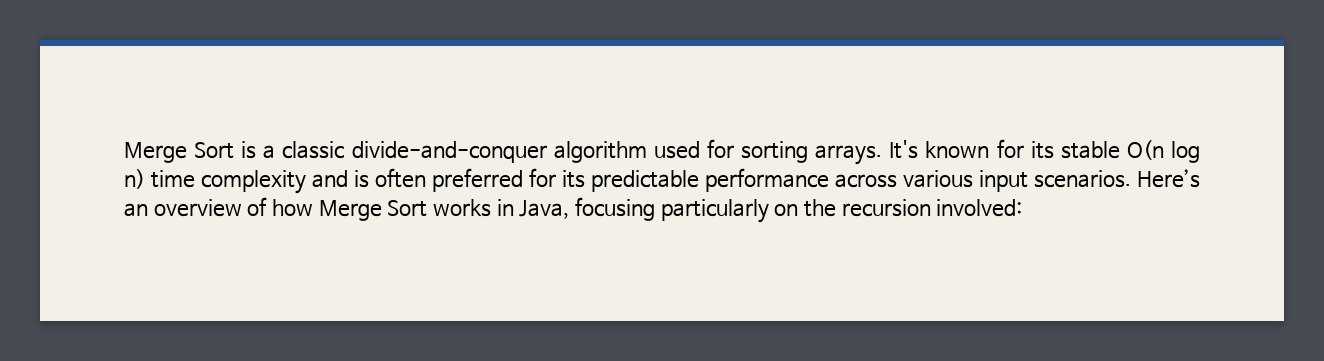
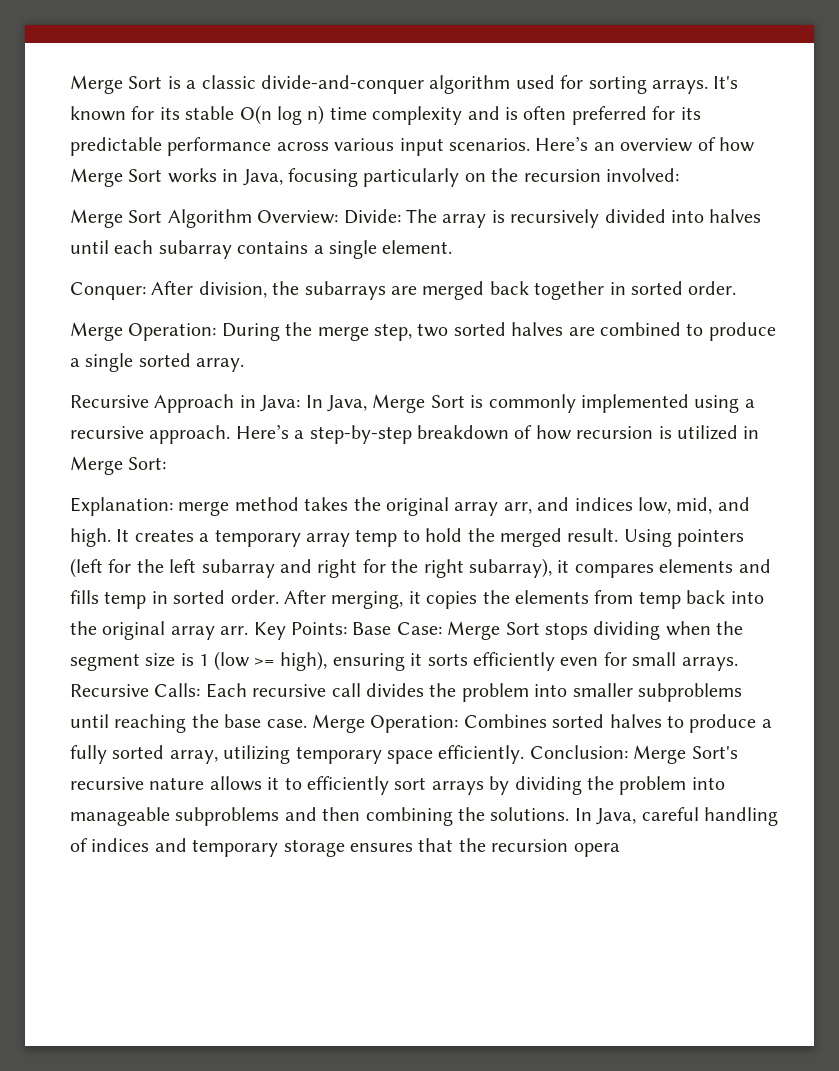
(1023, 208) none -> [70,209,762,228] [70,240,453,259] [70,281,737,300] [70,322,776,341] [70,353,245,372] [70,394,755,413] [70,424,760,444] [70,456,167,475] [70,497,750,516] [70,528,745,547] [70,558,771,578] [70,590,764,609] [70,621,744,640] [70,651,738,671] [70,683,742,702] [70,714,772,733] [70,745,738,764] [70,776,725,795] [70,807,778,826] [70,838,620,857] // Merge Sort Algorithm Overview: Divide: The array is recursively divided into halves until each subarray contains a single element. // Conquer: After division, the subarrays are merged back together in sorted order. // Merge Operation: During the merge step, two sorted halves are combined to produce a single sorted array. // Recursive Approach in Java: In Java, Merge Sort is commonly implemented using a recursive approach. Here’s a step-by-step breakdown of how recursion is utilized in Merge Sort: // Explanation: merge method takes the original array arr, and indices low, mid, and high. It creates a temporary array temp to hold the merged result. Using pointers (left for the left subarray and right for the right subarray), it compares elements and fills temp in sorted order. After merging, it copies the elements from temp back into the original array arr. Key Points: Base Case: Merge Sort stops dividing when the segment size is 1 (low >= high), ensuring it sorts efficiently even for small arrays. Recursive Calls: Each recursive call divides the problem into smaller subproblems until reaching the base case. Merge Operation: Combines sorted halves to produce a fully sorted array, utilizing temporary space efficiently. Conclusion: Merge Sort's recursive nature allows it to efficiently sort arrays by dividing the problem into manageable subproblems and then combining the solutions. In Java, careful handling of indices and temporary storage ensures that the recursion opera

